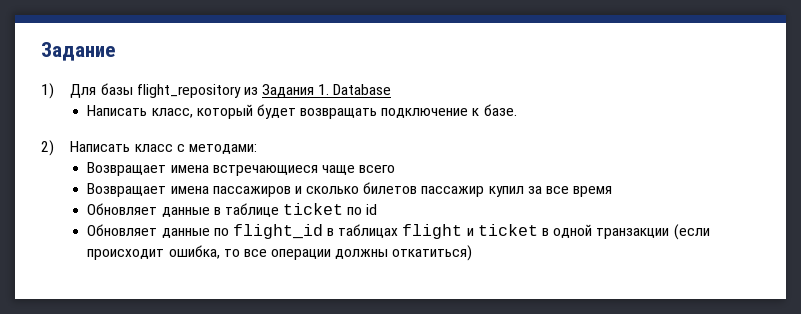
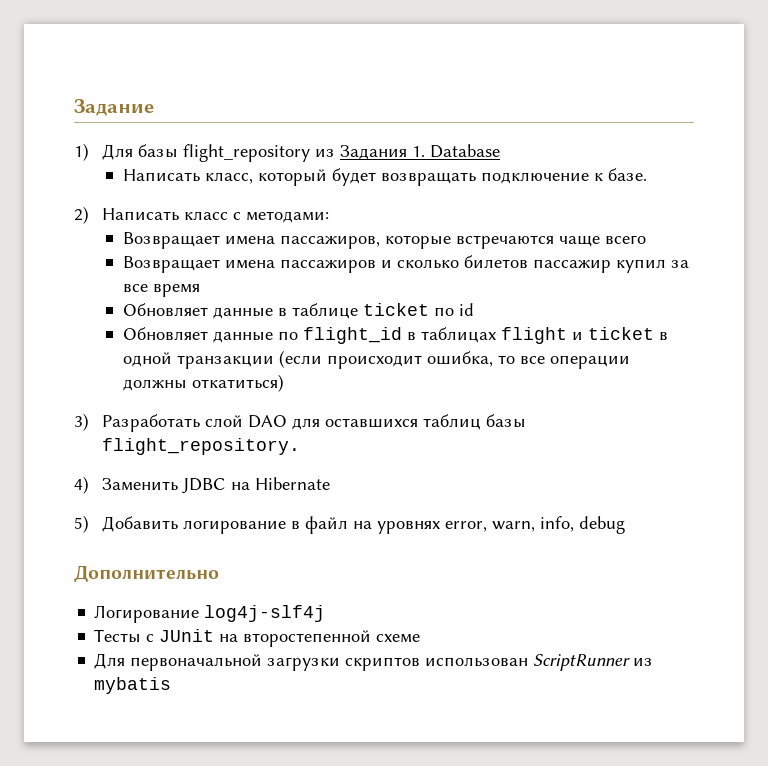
[212,165,318,176] встречающиеся -> [279,235,554,249] пассажиров, которые встречаются
(473, 253) none -> [74,413,527,432] [102,438,301,455] [74,476,331,494] [74,515,626,534] [74,565,219,582] [94,605,326,623] [94,629,421,647] [94,653,654,671] [94,677,172,694] // 3) Разработать слой DAO для оставшихся таблиц базы flight_repository. // 4) Заменить JDBC на Hibernate // 5) Добавить логирование в файл на уровнях error, warn, info, debug // Дополнительно // Логирование log4j-slf4j // Тесты c JUnit на второстепенной схеме // Для первоначальной загрузки скриптов использован ScriptRunner из mybatis

